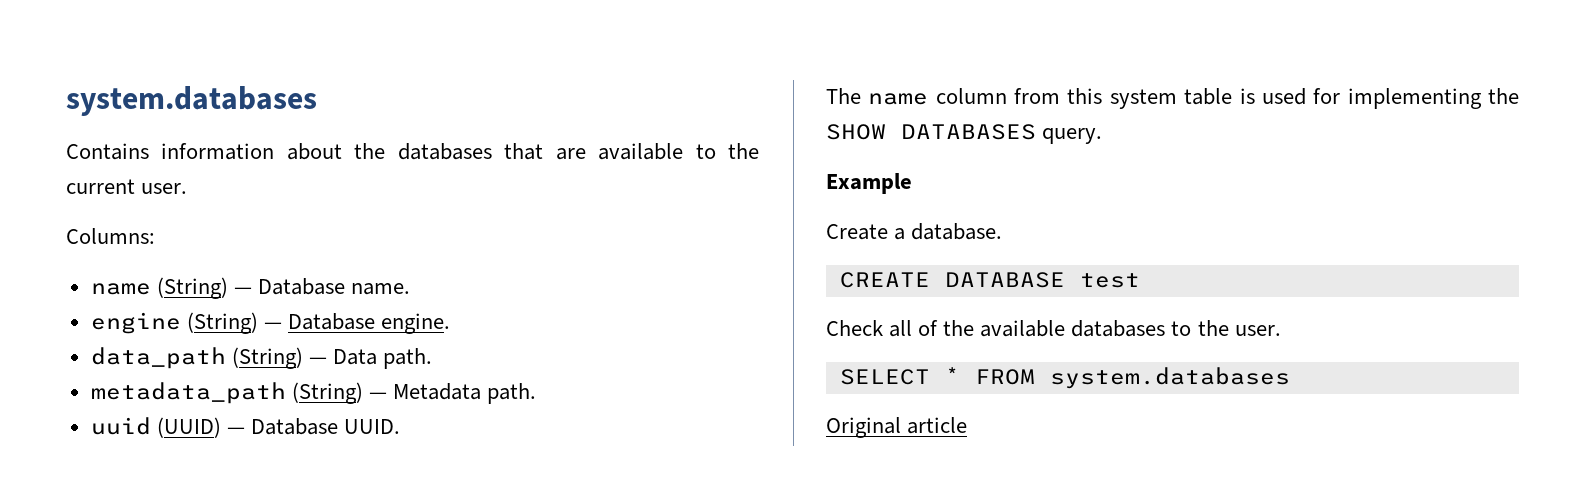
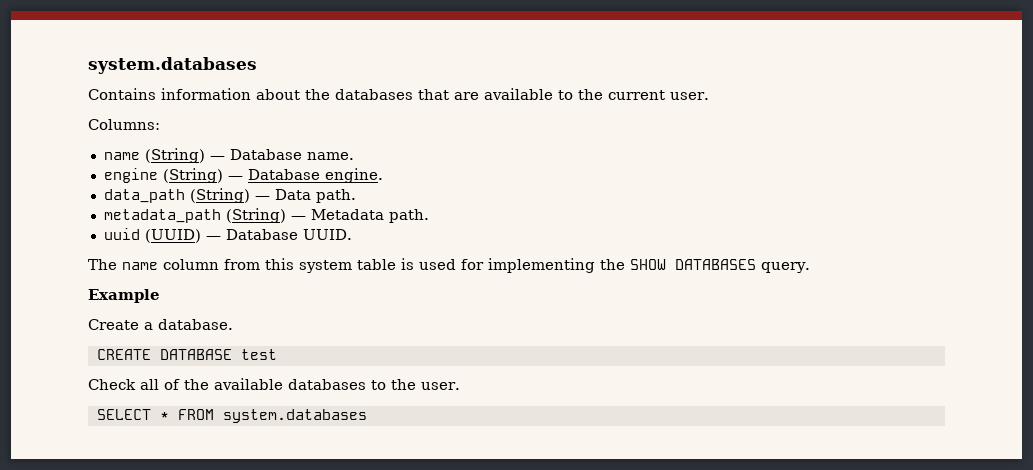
[826,417,968,438] // Original article -> (367, 416) none

